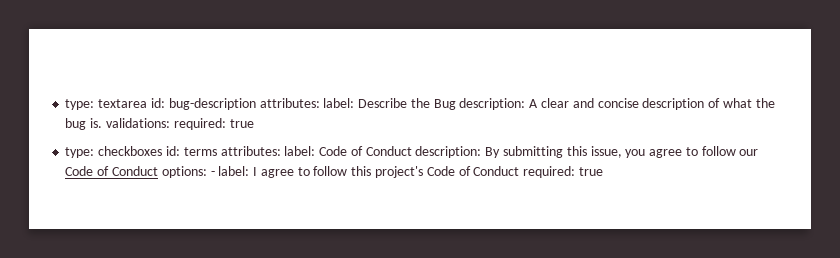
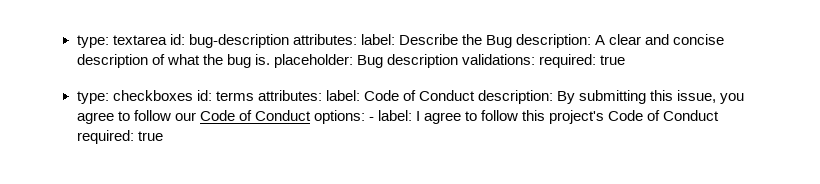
(103, 123) none -> [273,54,458,68] placeholder: Bug description

